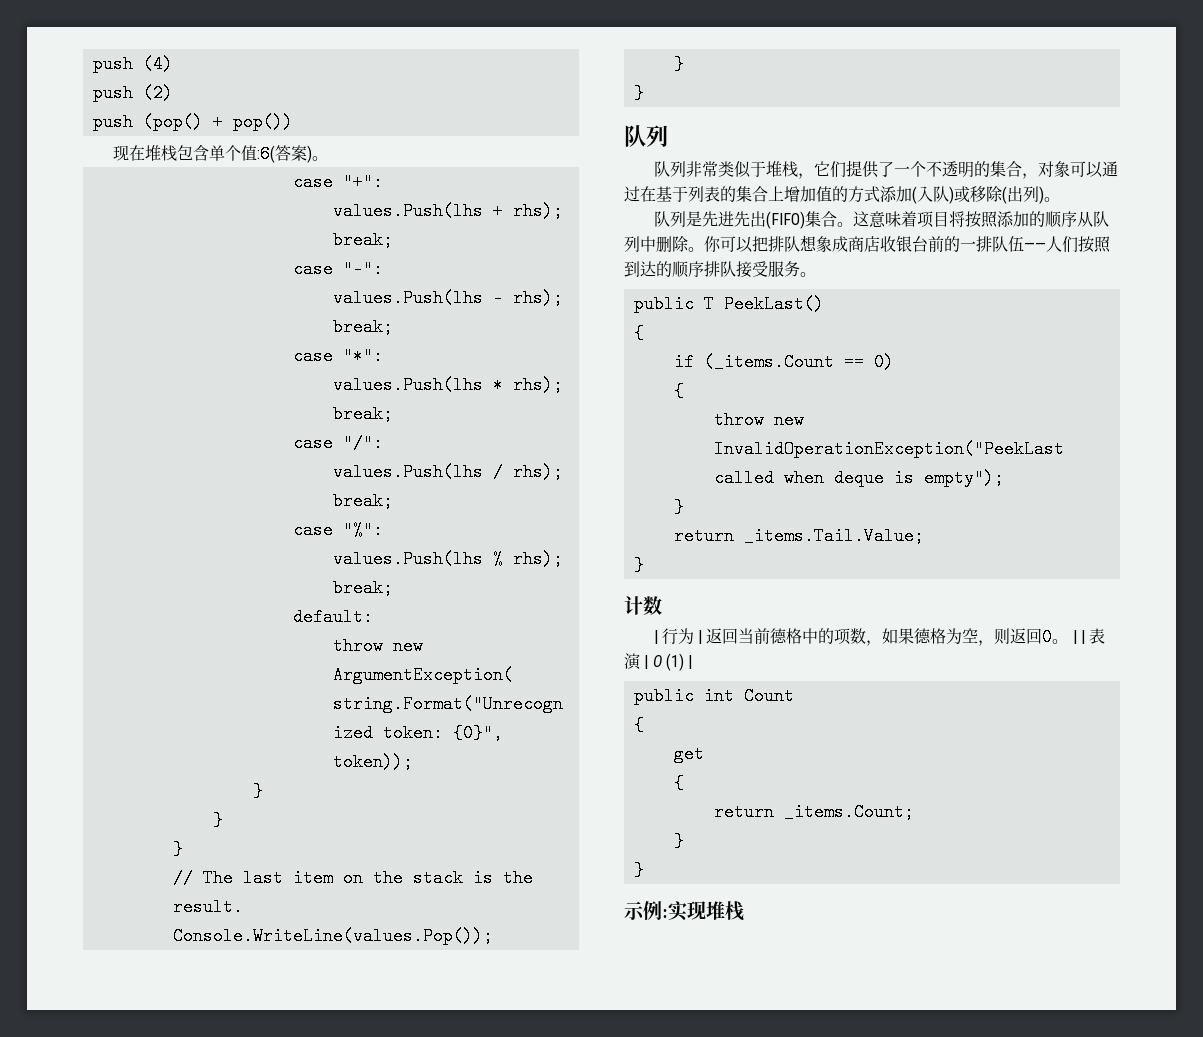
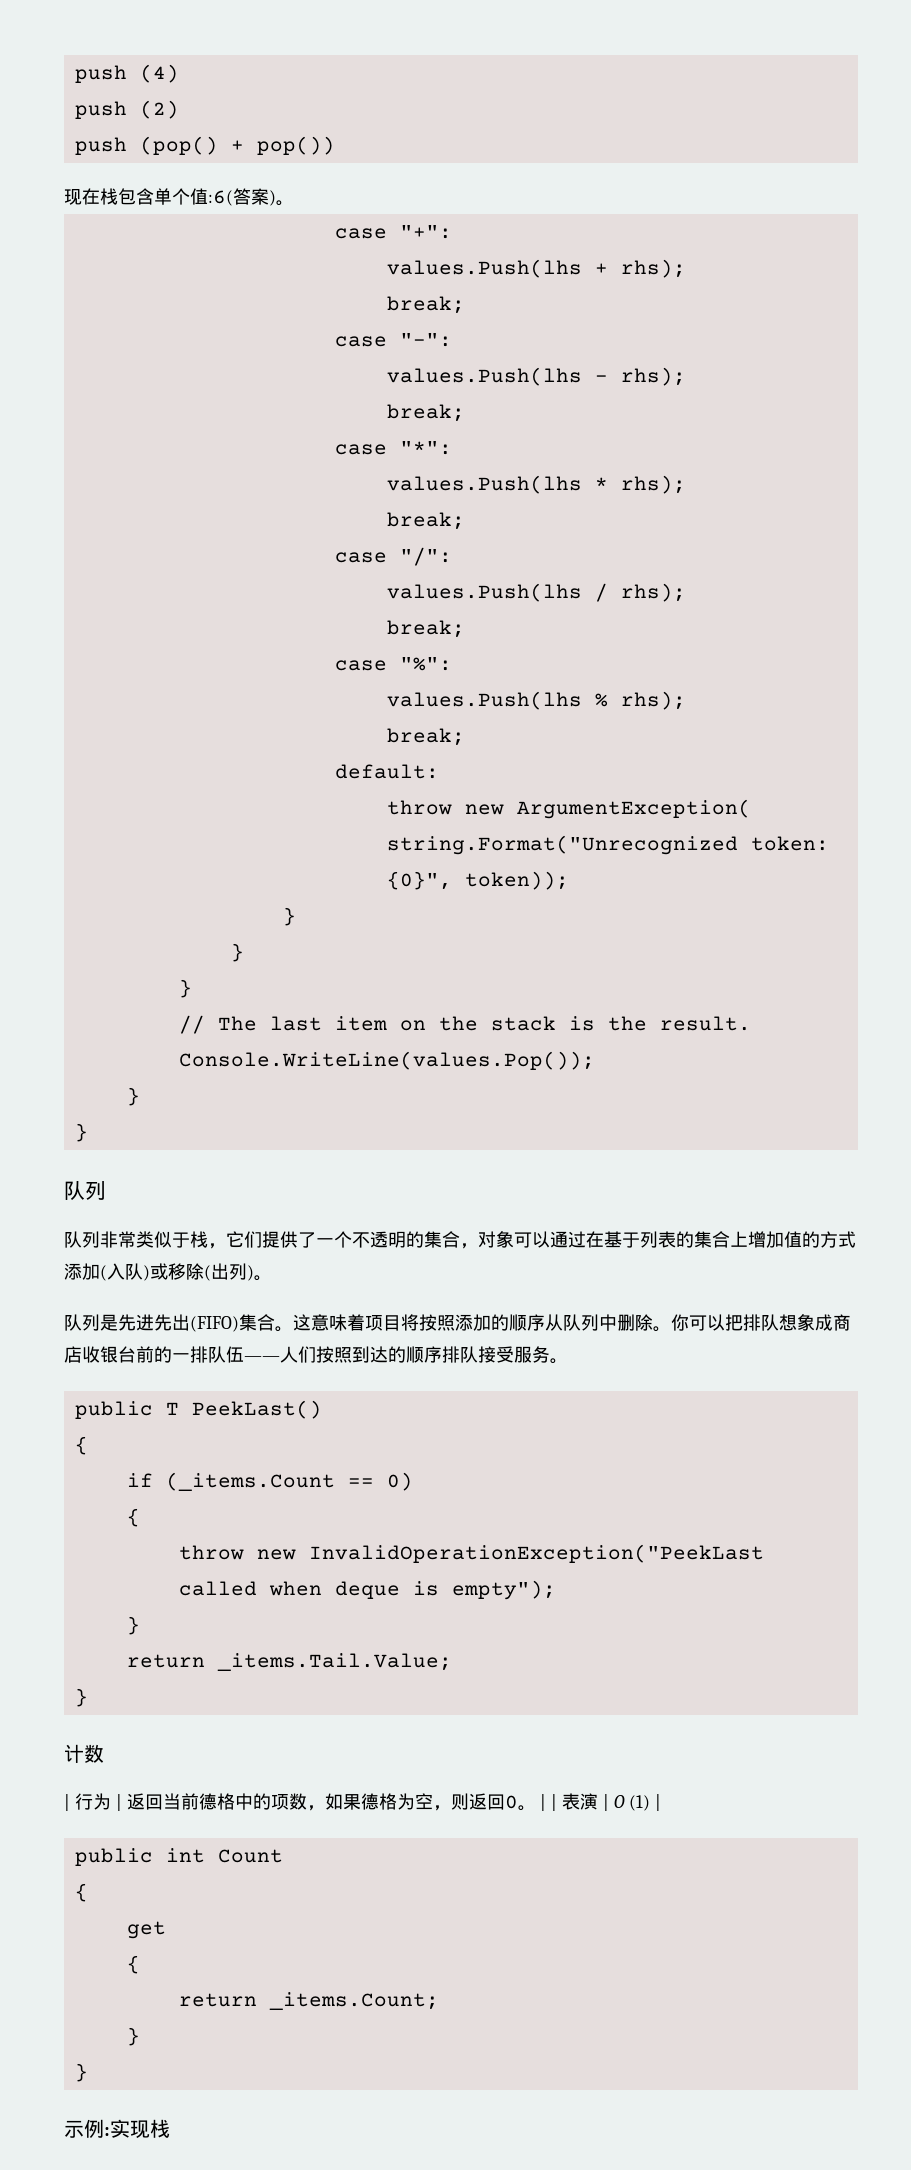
[144,145,161,161] 堆 -> (100, 196) none
[765,161,782,177] 堆 -> (190, 1240) none
[706,901,725,920] 堆 -> (150, 2129) none

